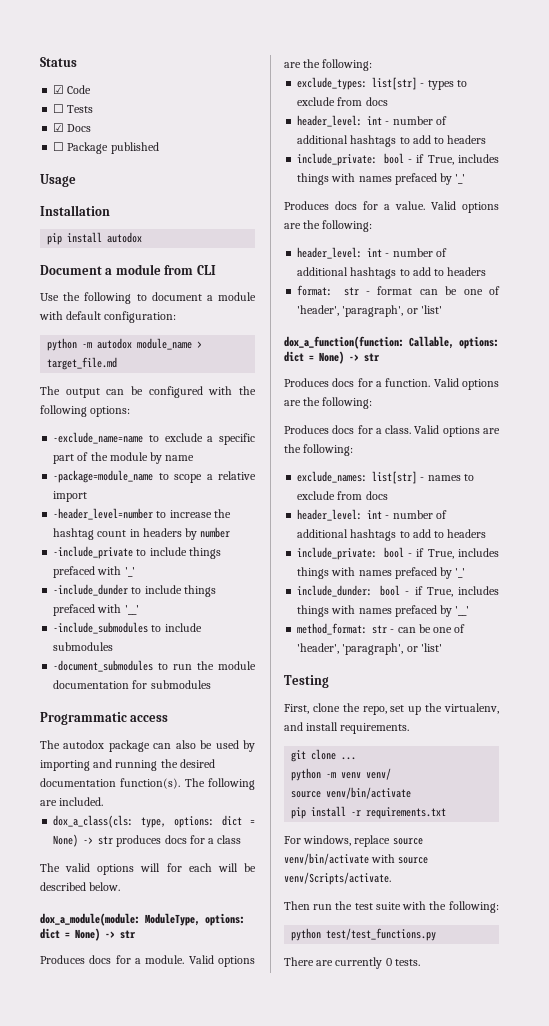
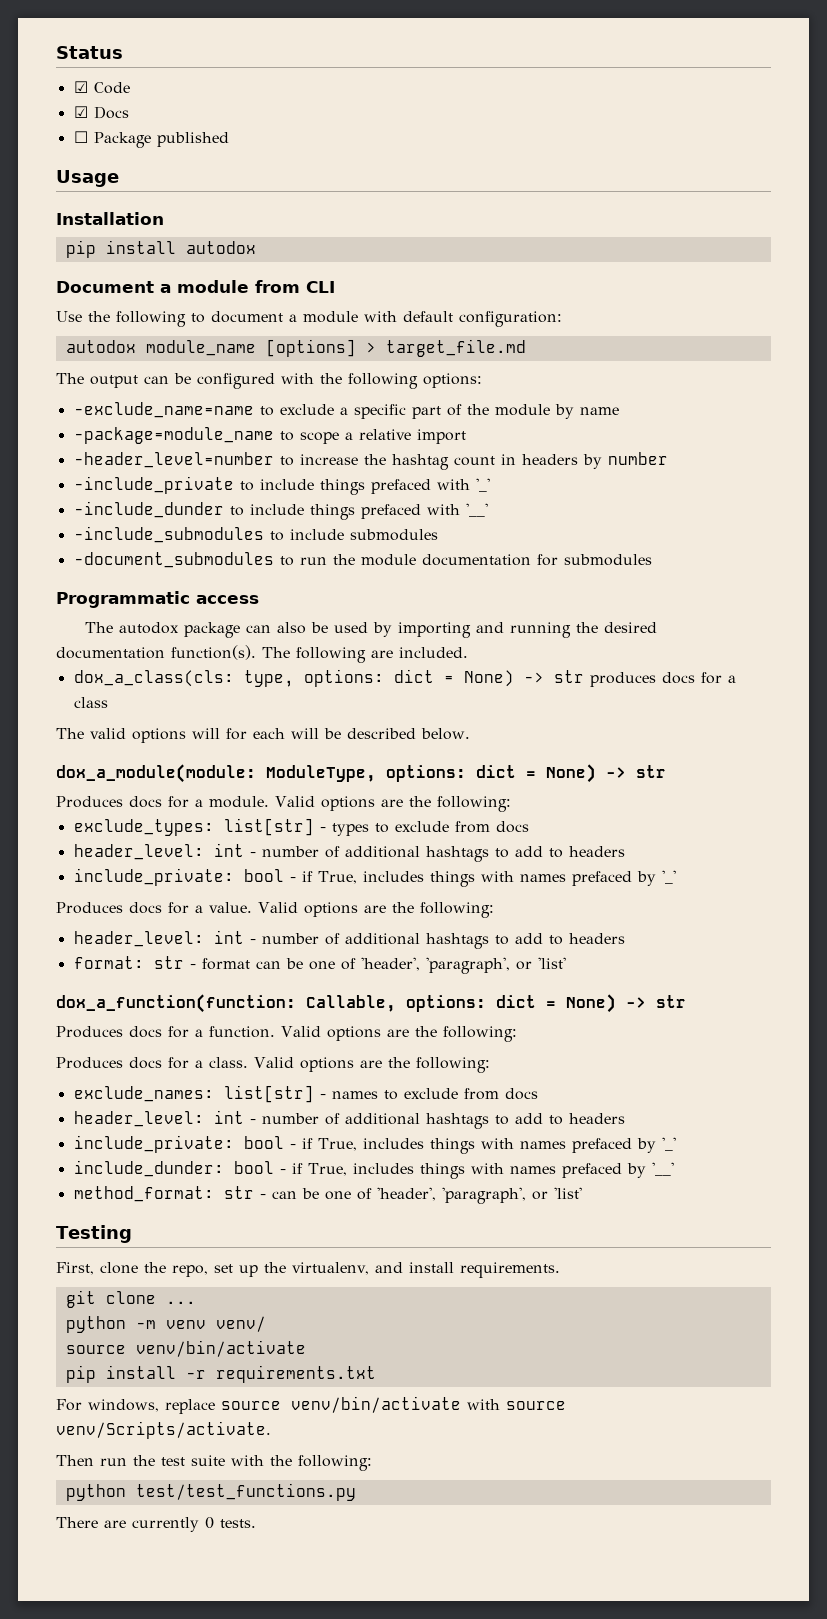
[53,104,94,113] // ☐ Tests -> (130, 88) none
[47,338,93,351] python -m -> (562, 319) none
(193, 344) none -> [265,339,356,357] [options]

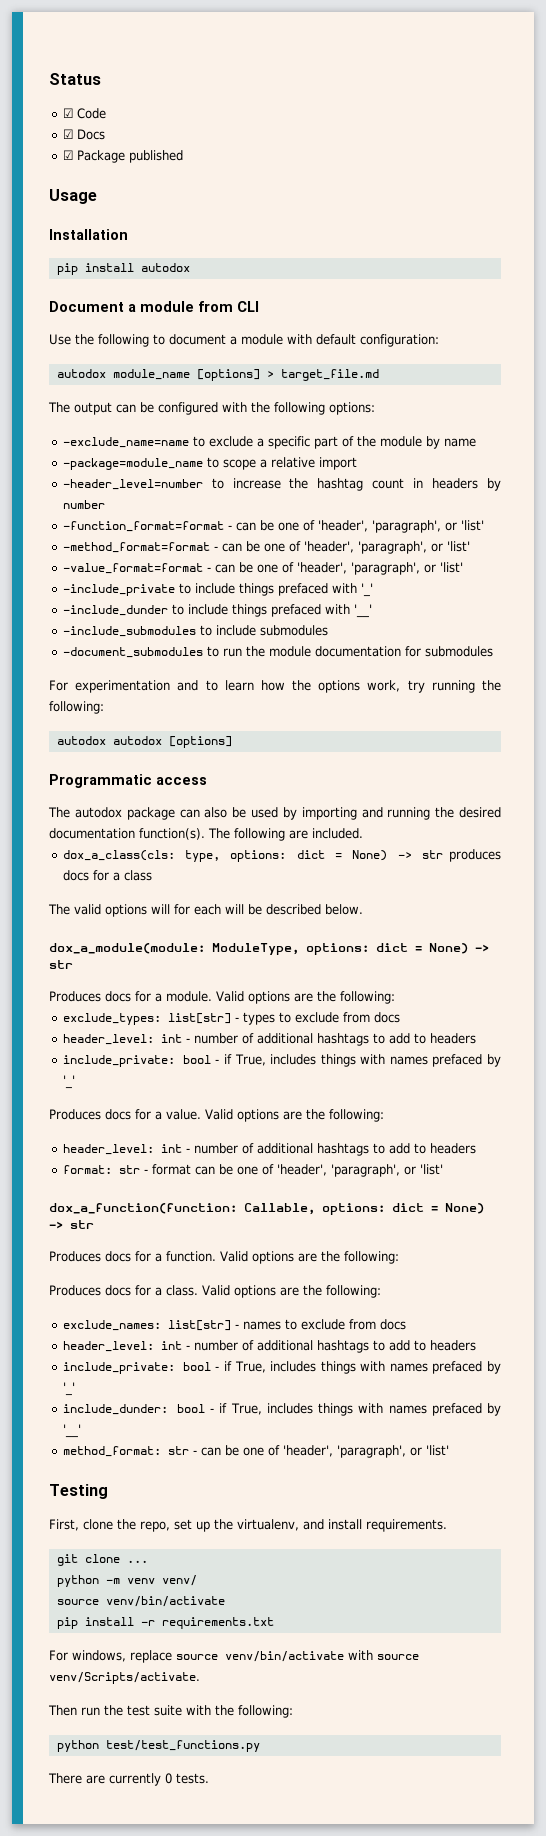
[73,131,88,143] ☐ -> [62,150,73,160] ☑
(668, 458) none -> [62,520,484,533] [62,541,470,554] [62,562,463,575] // -function_format=format - can be one of 'header', 'paragraph', or 'list' // -method_format=format - can be one of 'header', 'paragraph', or 'list' // -value_format=format - can be one of 'header', 'paragraph', or 'list'
(652, 560) none -> [49,680,502,693] [49,701,104,714] [56,736,232,748] // For experimentation and to learn how the options work, try running the following: // autodox autodox [options]

